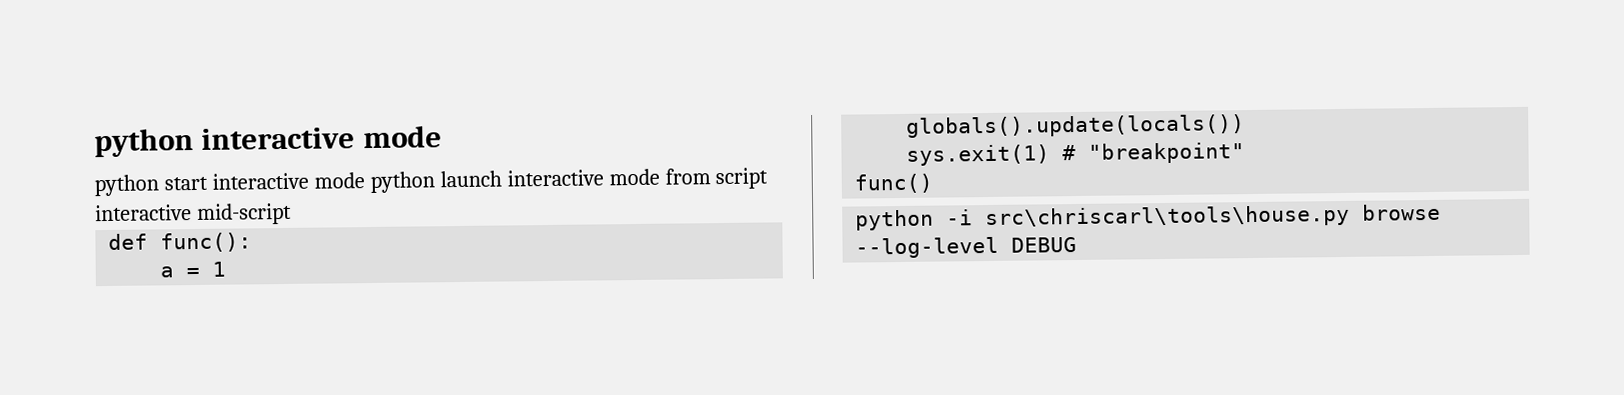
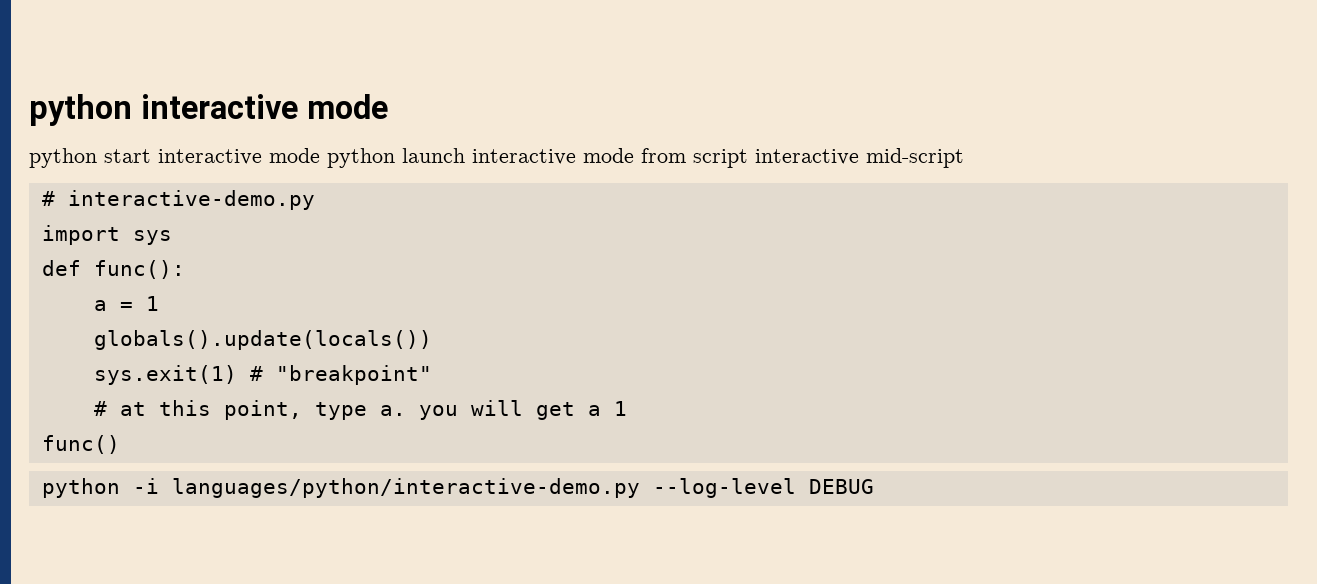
(292, 213) none -> [41,190,315,210] [41,225,172,245] // # interactive-demo.py // import sys
(1246, 153) none -> [93,400,627,420] // # at this point, type a. you will get a 1
[985,203,1442,230] src\chriscarl\tools\house.py browse -> [171,478,640,498] languages/python/interactive-demo.py

